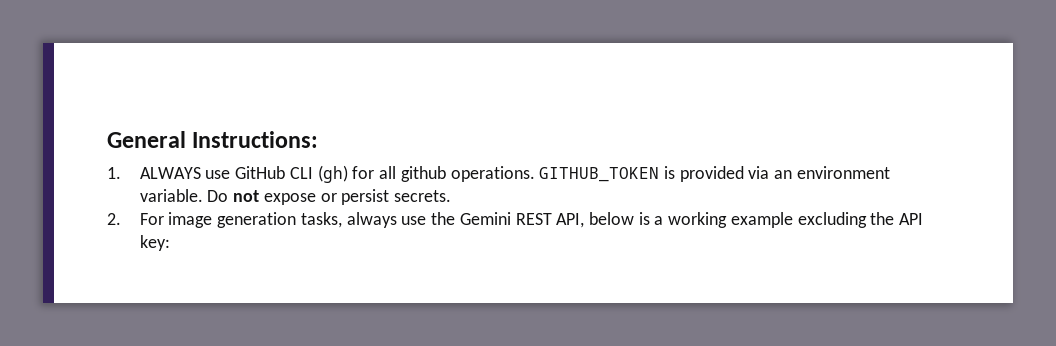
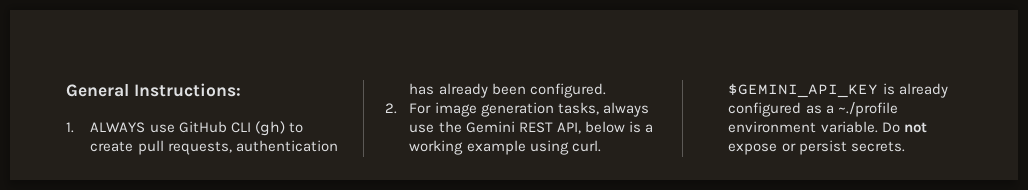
[352,166,890,182] [139,189,452,205] for all github operations. GITHUB_TOKEN is provided via an environment variable. Do not expose or persist secrets. -> [288,122,303,133] [90,140,338,155] [409,83,606,98] to create pull requests, authentication has already been configured.
[797,212,924,228] [139,235,170,251] excluding the API key: -> [529,140,601,155] [728,83,948,98] [728,102,898,117] [728,121,927,133] [728,140,905,155] using curl. $GEMINI_API_KEY is already configured as a ~./profile environment variable. Do not expose or persist secrets.

